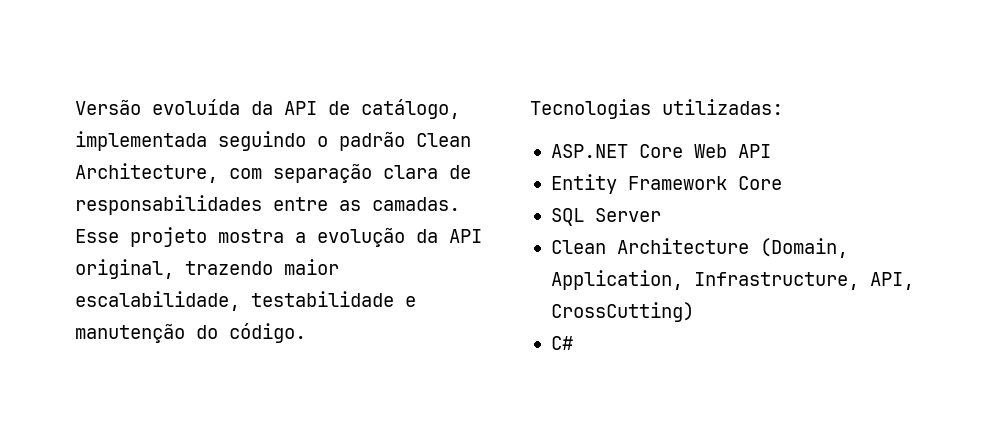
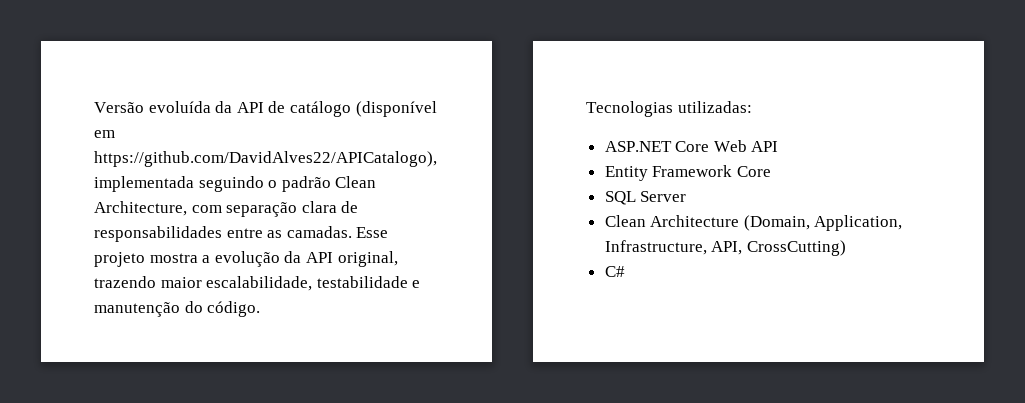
[361,99,460,119] catálogo, -> [289,101,437,117] [94,130,115,138] [94,151,437,167] catálogo (disponível em https://github.com/DavidAlves22/APICatalogo),

